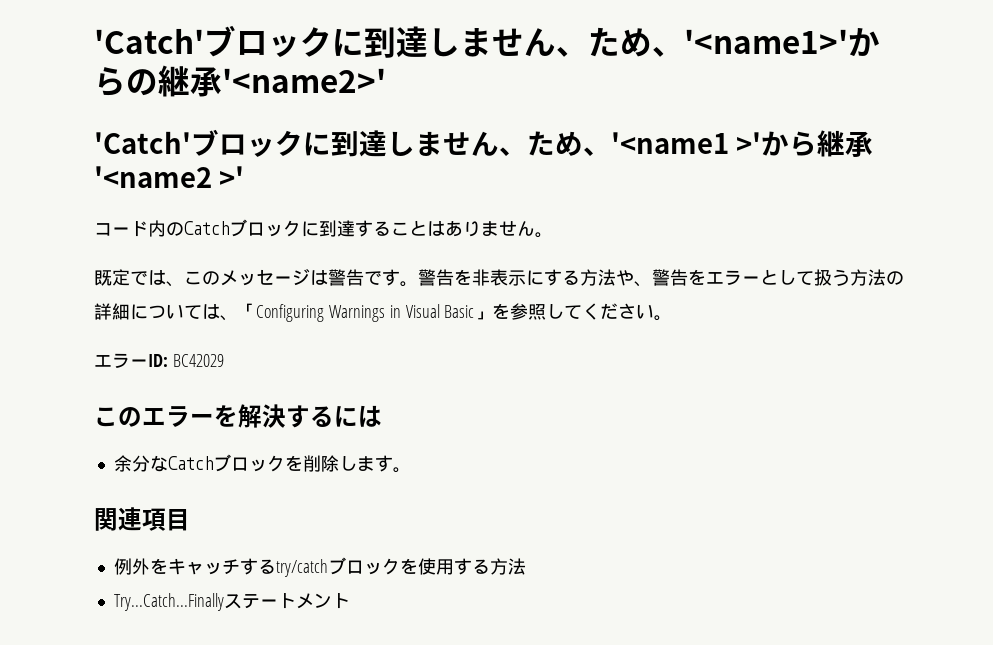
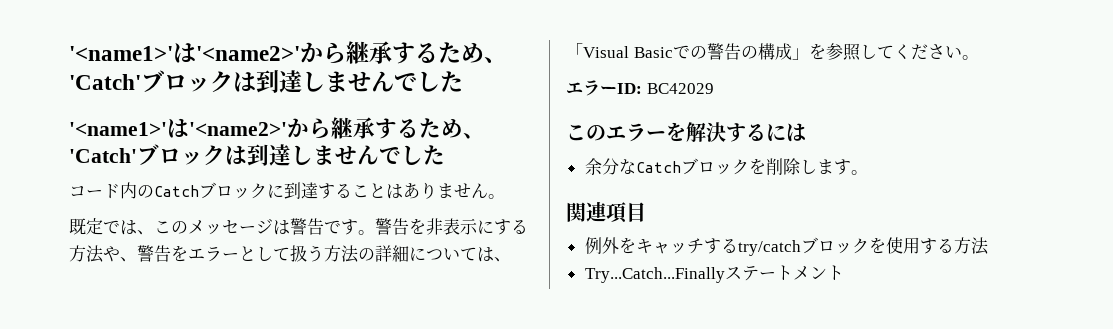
[94,25,880,58] [94,65,386,97] [94,129,874,157] [94,166,245,188] 'Catch'ブロックに到達しません、ため、'<name1>'からの継承'<name2>' // 'Catch'ブロックに到達しません、ため、'<name1 >'から継承'<name2 >' -> [69,41,507,64] [69,70,463,93] [69,117,485,139] [69,144,445,166] '<name1>'は'<name2>'から継承するため、'Catch'ブロックは到達しませんでした // '<name1>'は'<name2>'から継承するため、'Catch'ブロックは到達しませんでした
[256,304,475,322] Configuring Warnings in Visual Basic -> [583,43,792,60] Visual Basicでの警告の構成

